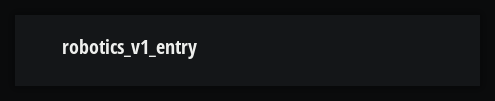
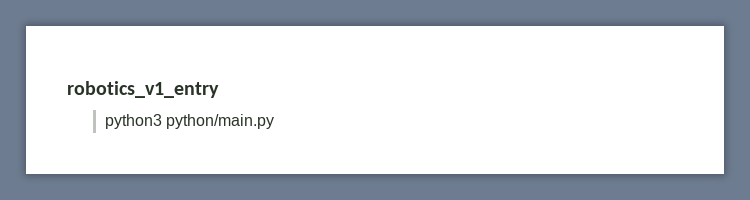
(197, 49) none -> [104,114,274,129] // python3 python/main.py

